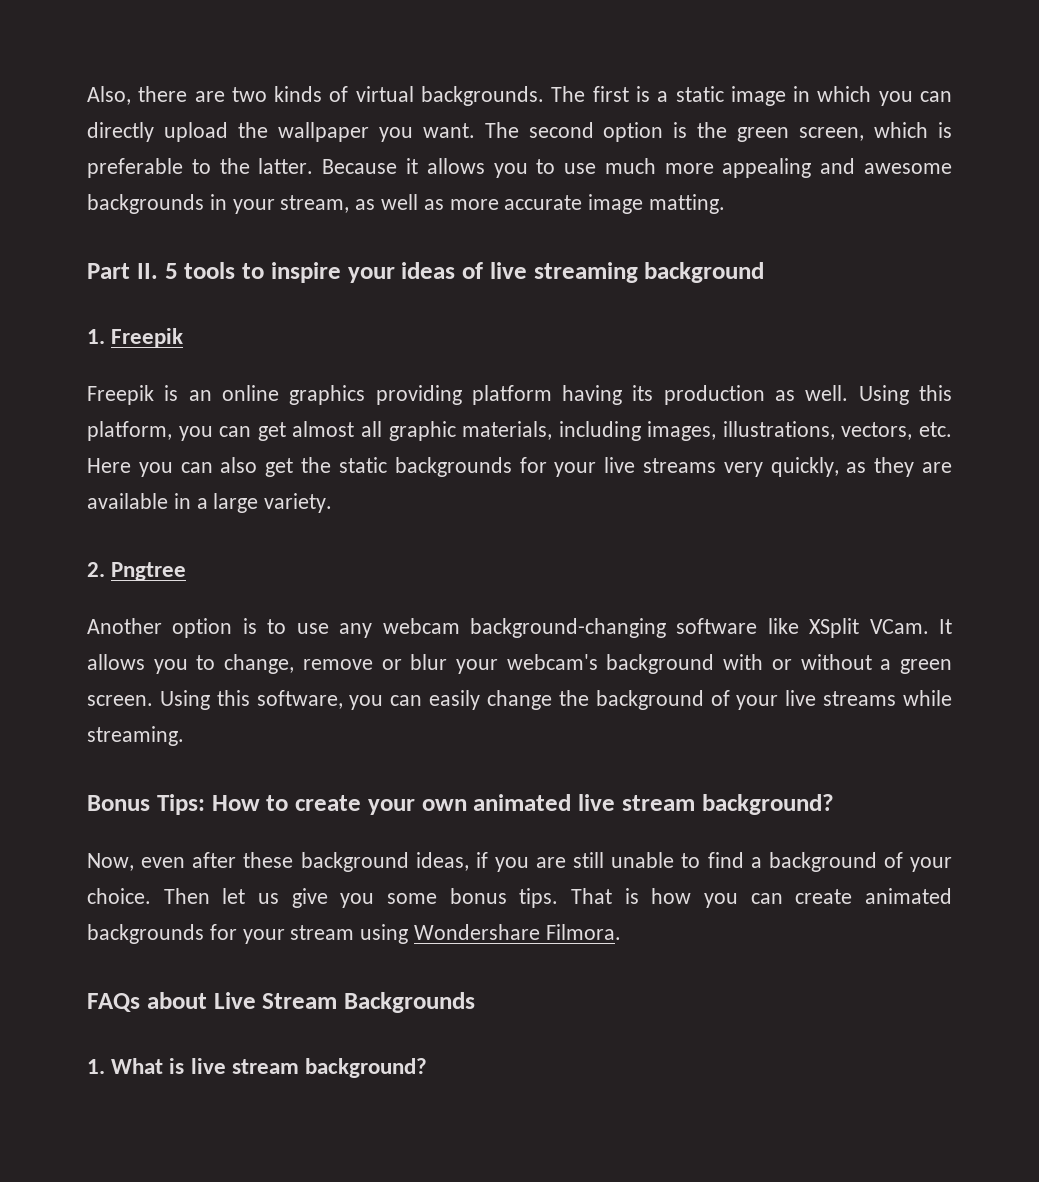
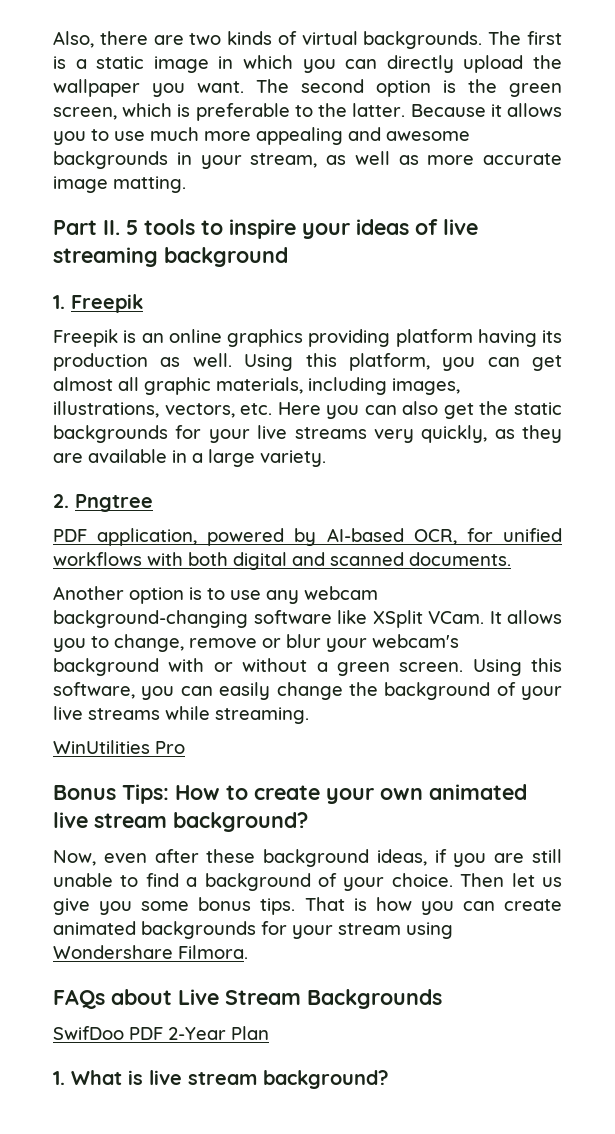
(187, 571) none -> [53,528,563,546] [53,552,511,570] // PDF application, powered by AI-based OCR, for unified workflows with both digital and scanned documents.
(184, 736) none -> [53,740,185,754] // WinUtilities Pro
(475, 1002) none -> [53,1026,269,1040] // SwifDoo PDF 2-Year Plan

